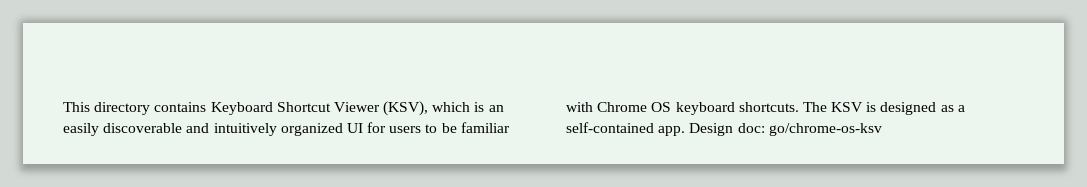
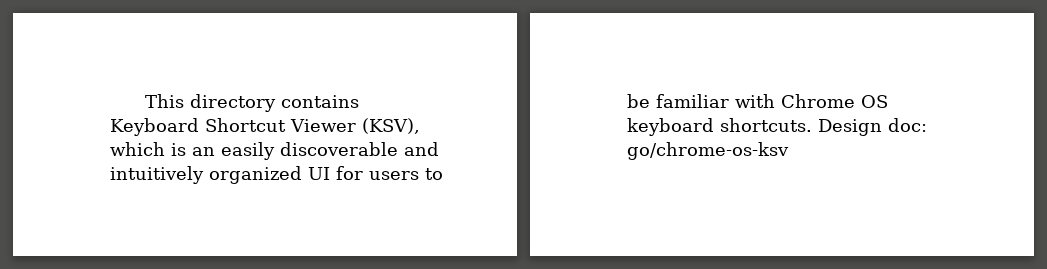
[802,102,965,115] [566,122,686,136] The KSV is designed as a self-contained app. -> (812, 125) none

